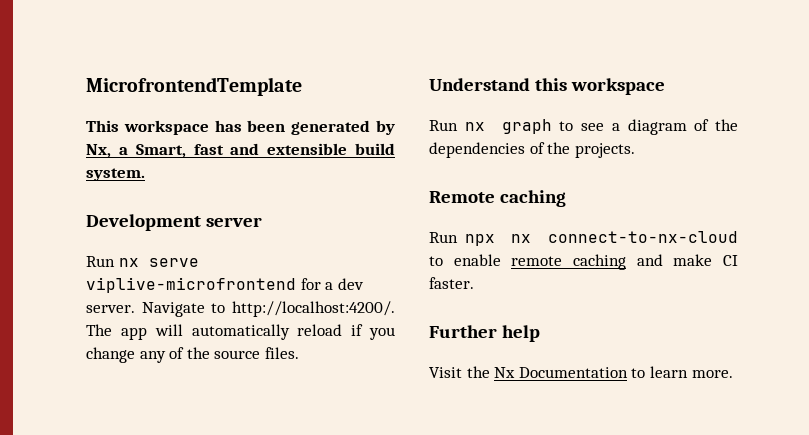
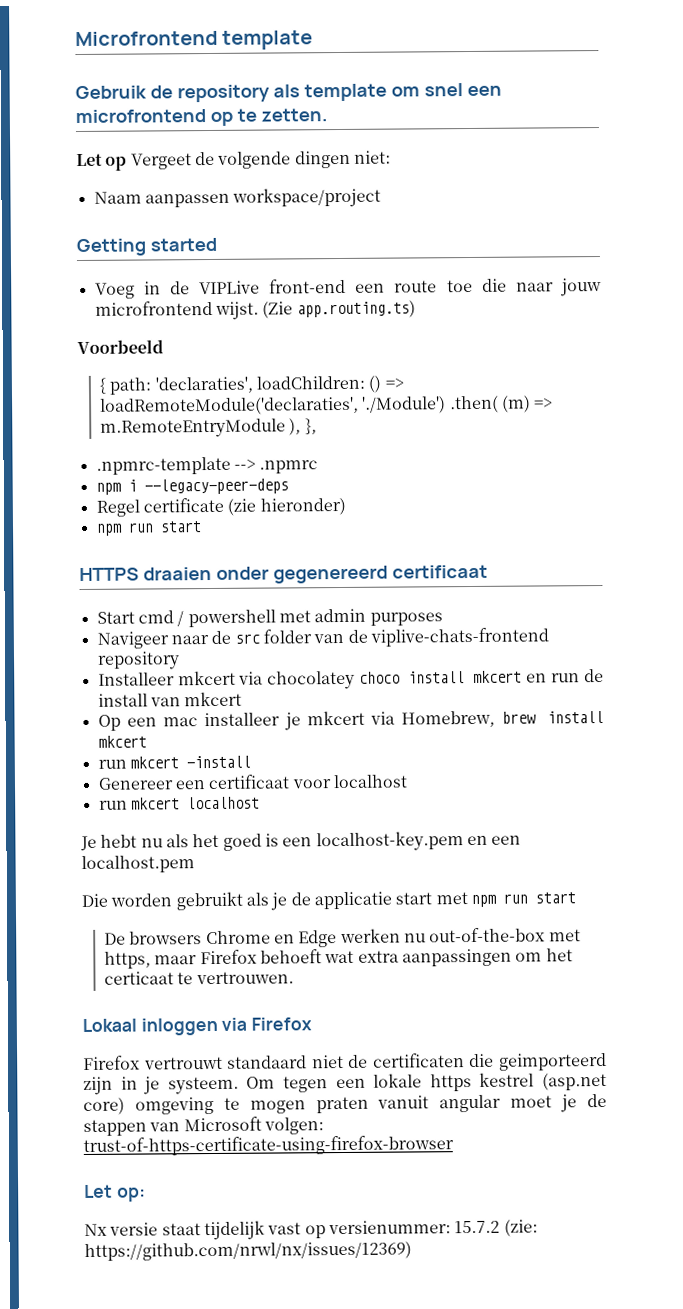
[86,77,302,96] [86,120,396,135] [86,143,395,158] [86,168,145,181] [86,214,262,231] [86,256,199,267] [86,277,364,293] [86,301,395,317] [86,324,395,340] [86,347,299,363] [429,78,665,95] [429,119,738,135] [429,142,635,158] [429,190,566,207] [429,231,738,246] [429,254,738,270] [429,277,474,289] [429,325,540,342] [429,366,733,378] MicrofrontendTemplate // This workspace has been generated by Nx, a Smart, fast and extensible build system. // Development server // Run nx serve viplive-microfrontend for a dev server. Navigate to http://localhost:4200/. The app will automatically reload if you change any of the source files. // Understand this workspace // Run nx graph to see a diagram of the dependencies of the projects. // Remote caching // Run npx nx connect-to-nx-cloud to enable remote caching and make CI faster. // Further help // Visit the Nx Documentation to learn more. -> [75,30,314,50] [75,83,502,103] [75,108,328,126] [76,150,391,171] [93,187,382,208] [76,237,217,257] [94,277,602,299] [94,300,416,320] [77,339,164,355] [98,375,404,395] [99,395,554,416] [99,418,317,438] [95,456,319,475] [95,478,289,495] [95,497,346,517] [95,521,202,536] [79,564,488,584] [96,608,443,628] [96,627,549,649] [96,651,180,670] [97,668,604,690] [97,691,243,707] [97,710,604,731] [97,735,147,748] [97,755,251,769] [97,774,408,790] [98,796,260,810] [80,831,522,852] [81,855,195,874] [81,891,576,911] [103,927,581,948] [103,948,573,969] [103,971,294,985] [82,1017,313,1036] [83,1052,607,1071] [83,1072,608,1095] [83,1093,608,1115] [83,1116,324,1136] [83,1135,454,1156] [84,1184,146,1202] [84,1219,538,1241] [84,1241,412,1261] Microfrontend template // Gebruik de repository als template om snel een microfrontend op te zetten. // Let op Vergeet de volgende dingen niet: // Naam aanpassen workspace/project // Getting started // Voeg in de VIPLive front-end een route toe die naar jouw microfrontend wijst. (Zie app.routing.ts) // Voorbeeld // { path: 'declaraties', loadChildren: () => loadRemoteModule('declaraties', './Module') .then( (m) => m.RemoteEntryModule ), }, // .npmrc-template --> .npmrc // npm i --legacy-peer-deps // Regel certificate (zie hieronder) // npm run start // HTTPS draaien onder gegenereerd certificaat // Start cmd / powershell met admin purposes // Navigeer naar de src folder van de viplive-chats-frontend repository // Installeer mkcert via chocolatey choco install mkcert en run de install van mkcert // Op een mac installeer je mkcert via Homebrew, brew install mkcert // run mkcert -install // Genereer een certificaat voor localhost // run mkcert localhost // Je hebt nu als het goed is een localhost-key.pem en een localhost.pem // Die worden gebruikt als je de applicatie start met npm run start // De browsers Chrome en Edge werken nu out-of-the-box met https, maar Firefox behoeft wat extra aanpassingen om het certicaat te vertrouwen. // Lokaal inloggen via Firefox // Firefox vertrouwt standaard niet de certificaten die geimporteerd zijn in je systeem. Om tegen een lokale https kestrel (asp.net core) omgeving te mogen praten vanuit angular moet je de stappen van Microsoft volgen: trust-of-https-certificate-using-firefox-browser // Let op: // Nx versie staat tijdelijk vast op versienummer: 15.7.2 (zie: https://github.com/nrwl/nx/issues/12369)

